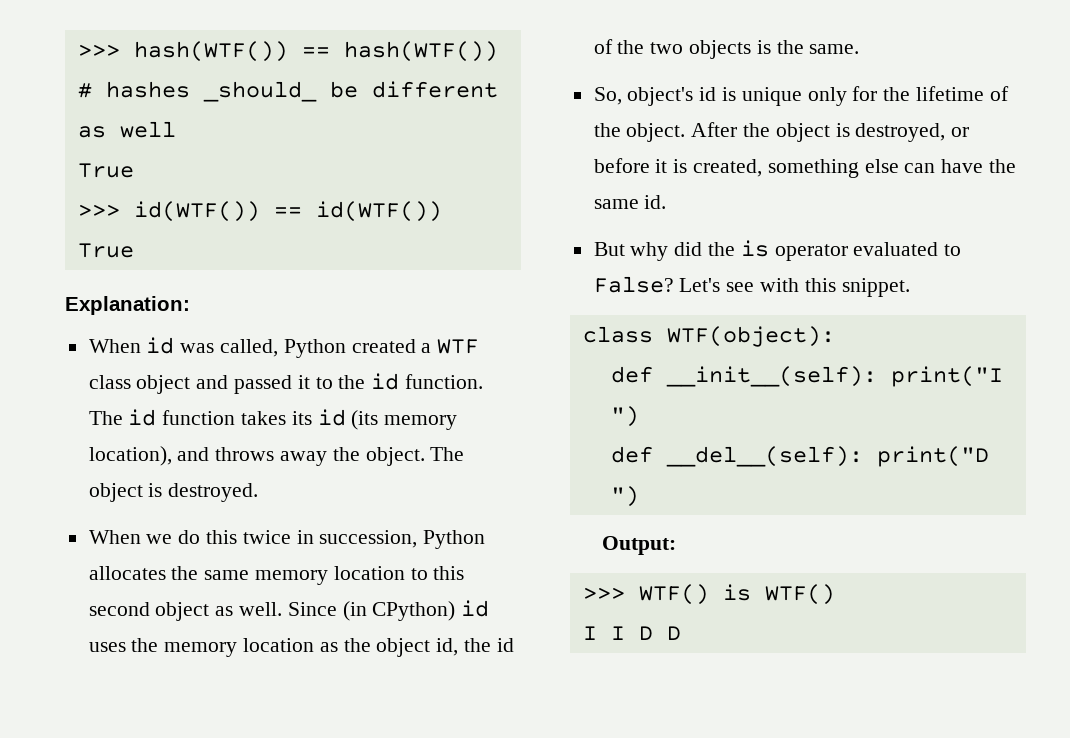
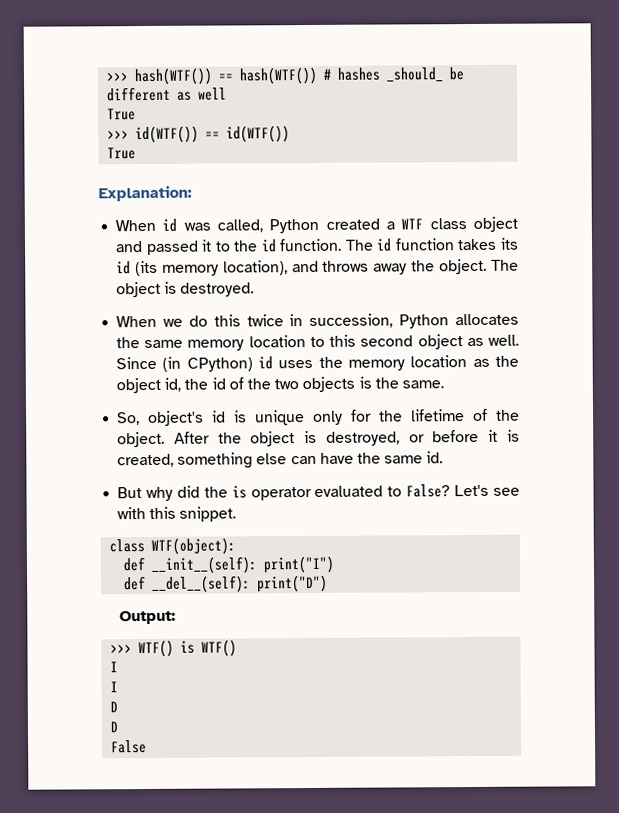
[890,366,1003,387] [610,406,639,427] print("I ") -> [263,555,336,574] print("I")
[876,446,989,467] [610,486,639,507] print("D ") -> [257,574,329,593] print("D")
[610,626,681,640] I D D -> [110,681,119,693] [110,701,119,713] [110,721,119,733] [111,739,148,754] // I // D // D // False

